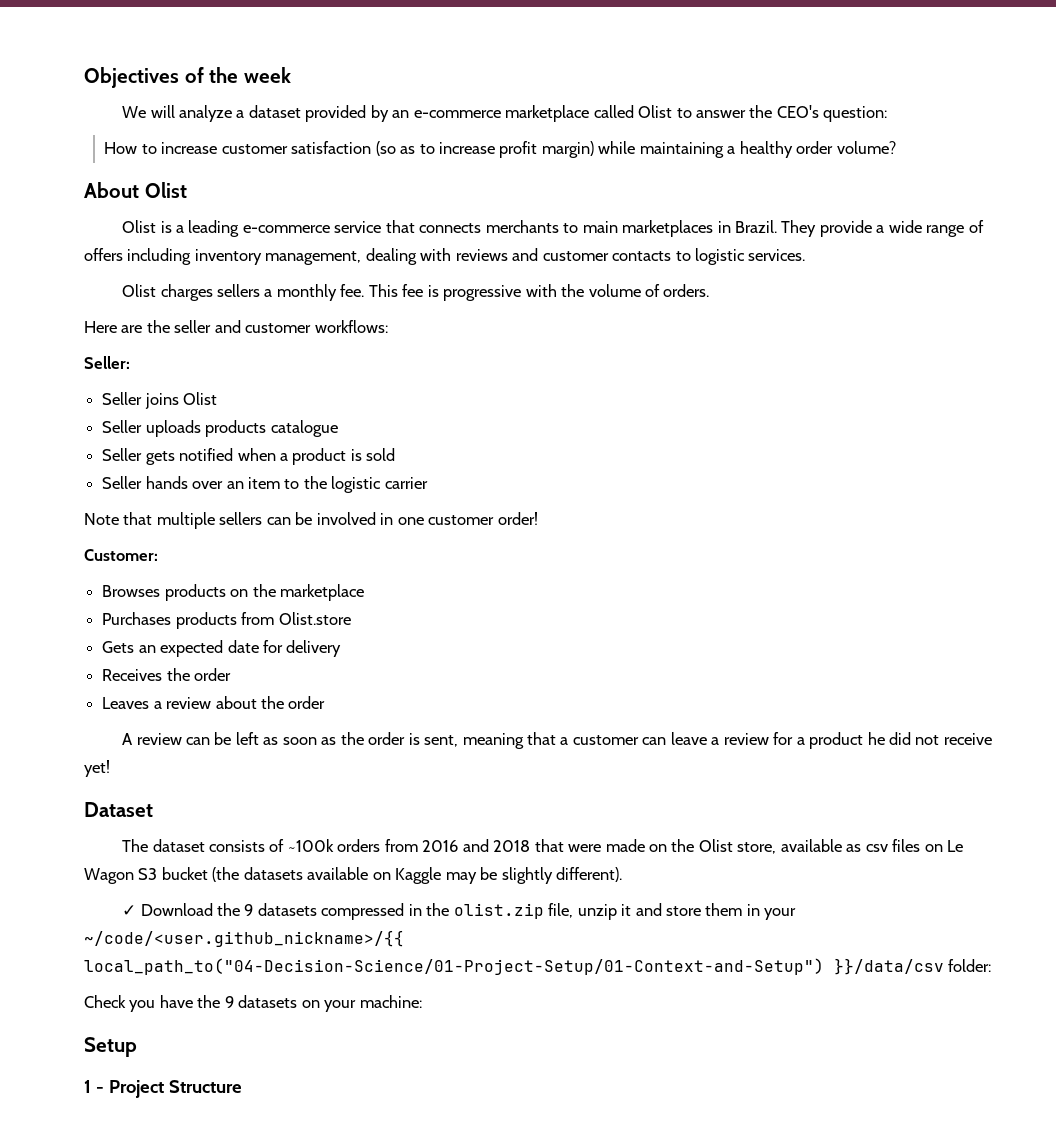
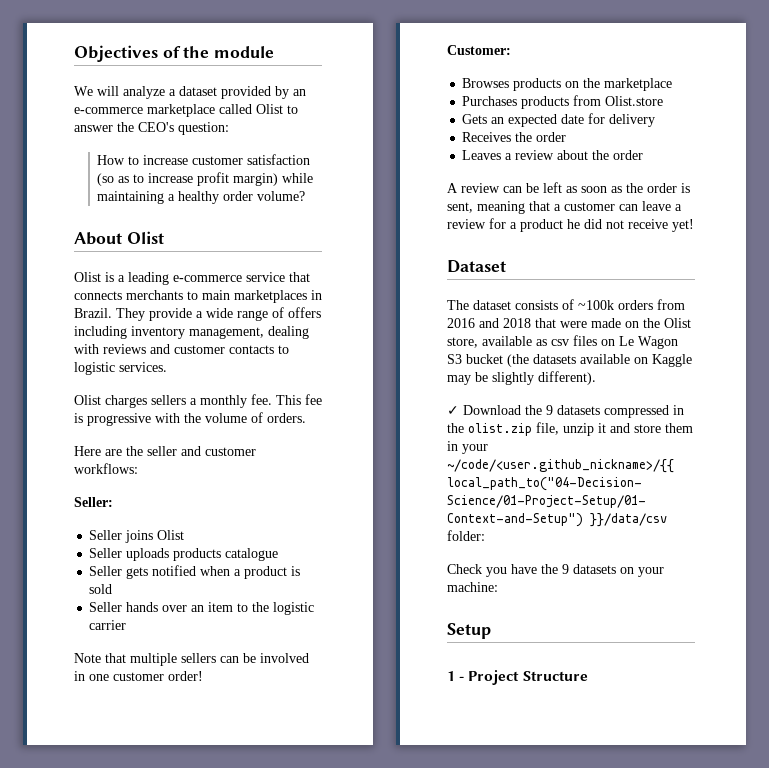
[243,67,291,83] week -> [214,46,275,58] module

